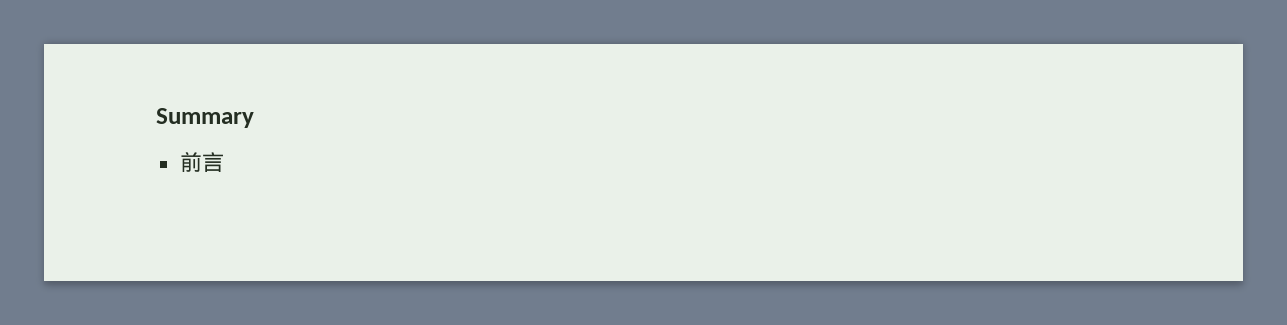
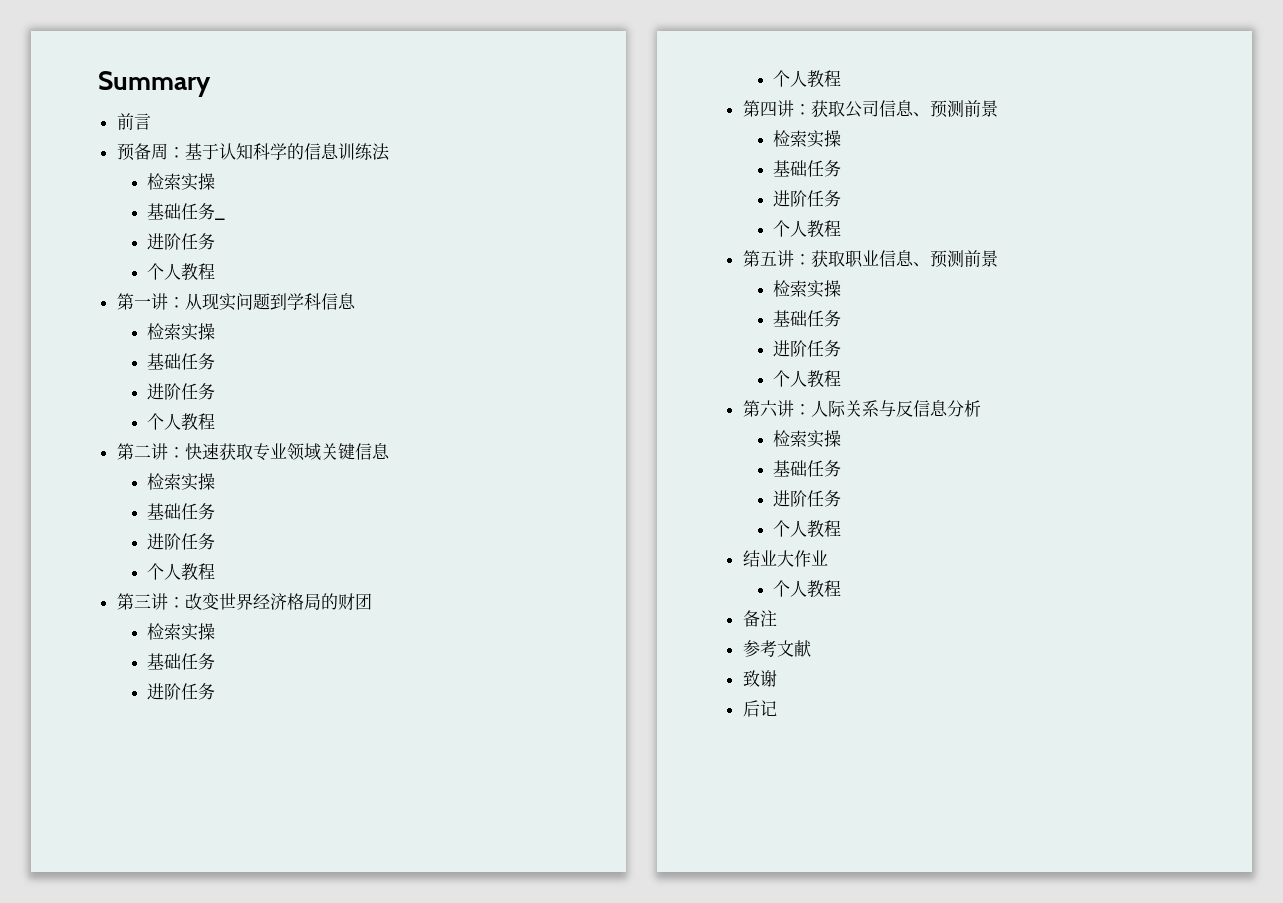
(224, 162) none -> [116,143,390,161] [147,173,216,191] [147,203,226,220] [147,233,216,250] [147,263,216,281] [116,293,356,311] [147,323,216,341] [147,353,216,370] [147,383,216,400] [147,413,216,431] [116,443,390,461] [147,473,216,491] [147,503,216,520] [147,533,216,550] [147,563,216,581] [116,593,372,610] [147,623,216,641] [147,653,216,670] [147,683,216,700] [773,70,842,88] [742,100,998,118] [773,130,842,148] [773,160,842,177] [773,190,842,207] [773,220,842,238] [742,250,998,268] [773,280,842,298] [773,310,842,327] [773,340,842,357] [773,370,842,388] [742,400,981,417] [773,430,842,448] [773,460,842,477] [773,490,842,507] [773,520,842,538] [742,550,828,567] [773,580,842,598] [742,610,777,627] [742,640,811,657] [742,670,777,687] [742,700,777,717] // 预备周：基于认知科学的信息训练法 // 检索实操 // 基础任务_ // 进阶任务 // 个人教程 // 第一讲：从现实问题到学科信息 // 检索实操 // 基础任务 // 进阶任务 // 个人教程 // 第二讲：快速获取专业领域关键信息 // 检索实操 // 基础任务 // 进阶任务 // 个人教程 // 第三讲：改变世界经济格局的财团 // 检索实操 // 基础任务 // 进阶任务 // 个人教程 // 第四讲：获取公司信息、预测前景 // 检索实操 // 基础任务 // 进阶任务 // 个人教程 // 第五讲：获取职业信息、预测前景 // 检索实操 // 基础任务 // 进阶任务 // 个人教程 // 第六讲：人际关系与反信息分析 // 检索实操 // 基础任务 // 进阶任务 // 个人教程 // 结业大作业 // 个人教程 // 备注 // 参考文献 // 致谢 // 后记

